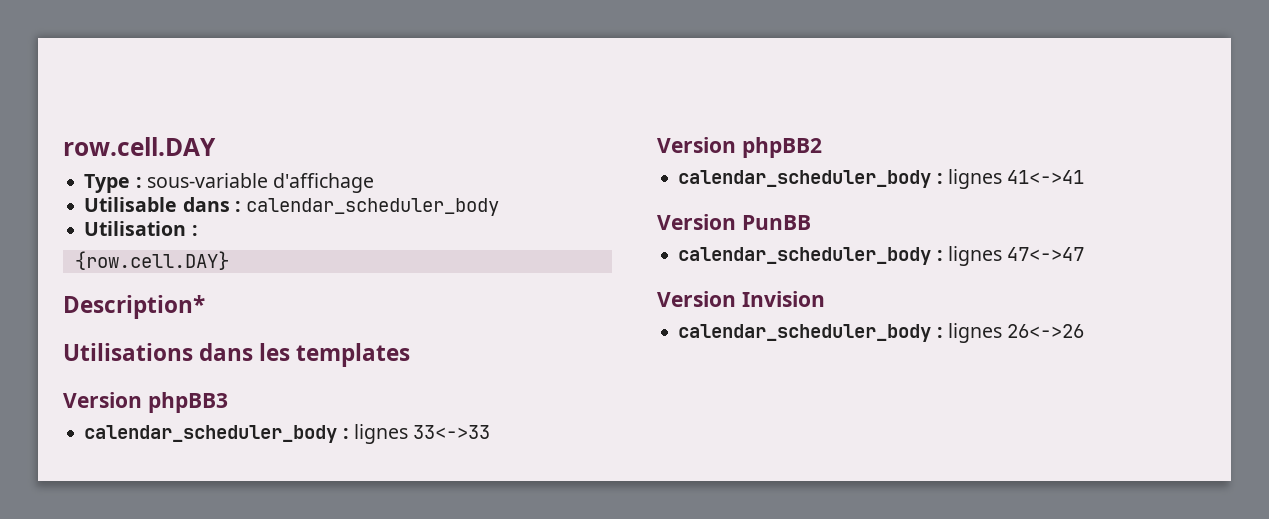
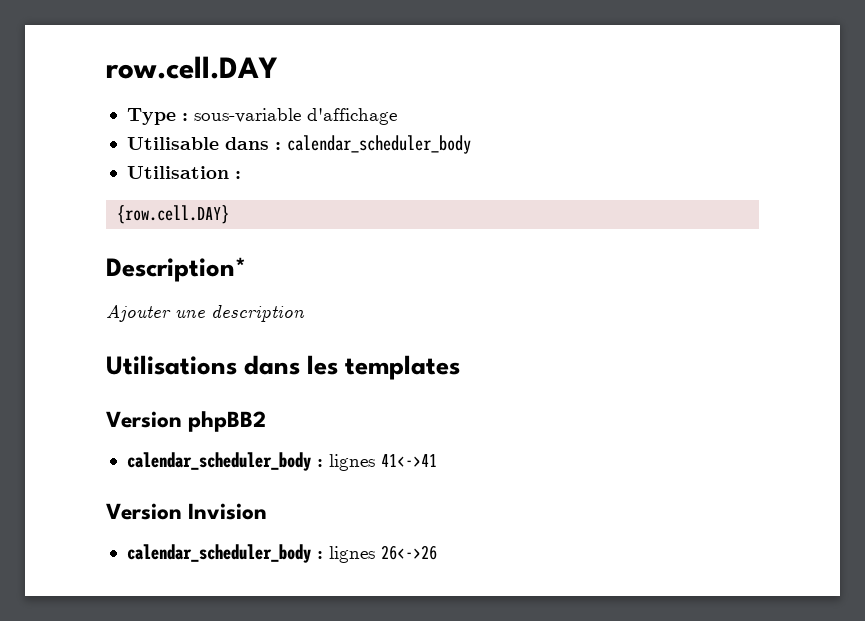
(205, 307) none -> [106,304,305,322] // Ajouter une description
[63,392,228,413] [84,424,491,444] // Version phpBB3 // calendar_scheduler_body : lignes 33<->33 -> (461, 367) none
[657,214,811,230] [678,246,1085,266] // Version PunBB // calendar_scheduler_body : lignes 47<->47 -> (437, 460) none

